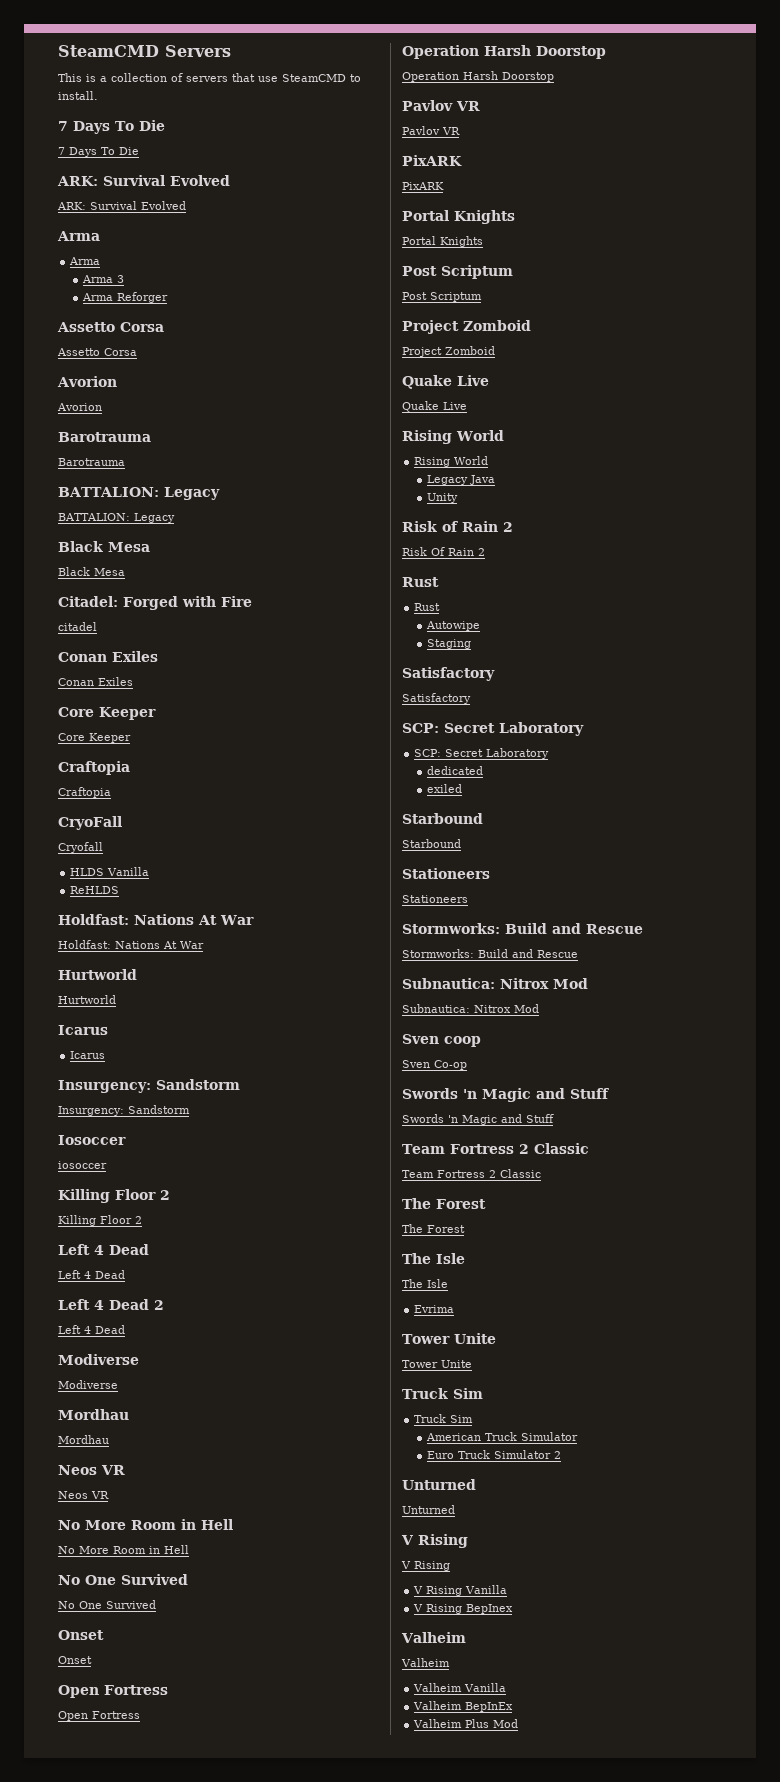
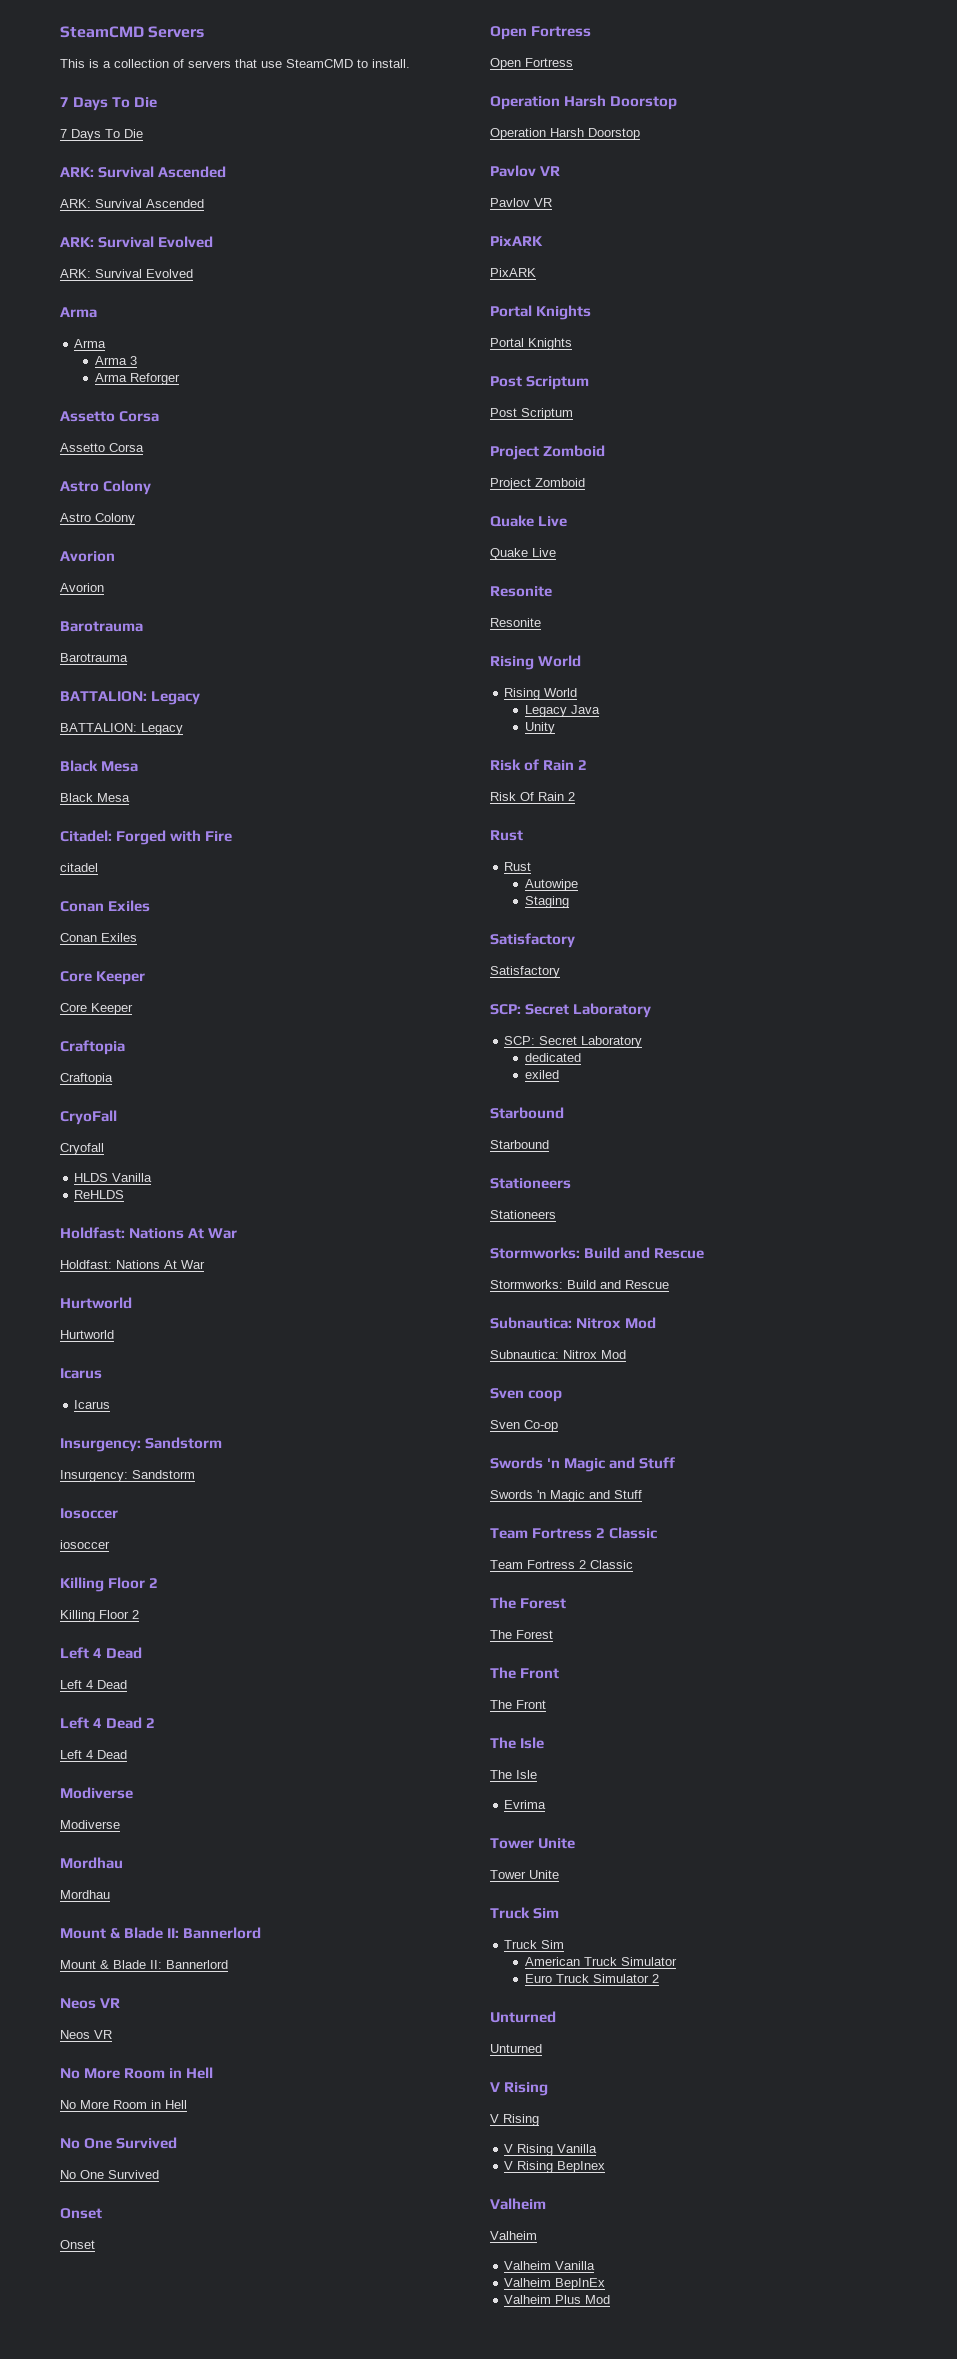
(139, 151) none -> [60,166,227,178] [60,199,204,208] // ARK: Survival Ascended // ARK: Survival Ascended
(137, 352) none -> [60,480,152,495] [60,513,135,525] // Astro Colony // Astro Colony
(109, 1439) none -> [60,1927,262,1939] [60,1960,228,1969] // Mount & Blade II: Bannerlord // Mount & Blade II: Bannerlord
(467, 406) none -> [490,586,552,597] [490,618,541,627] // Resonite // Resonite
(465, 1229) none -> [490,1667,560,1679] [490,1700,546,1709] // The Front // The Front

